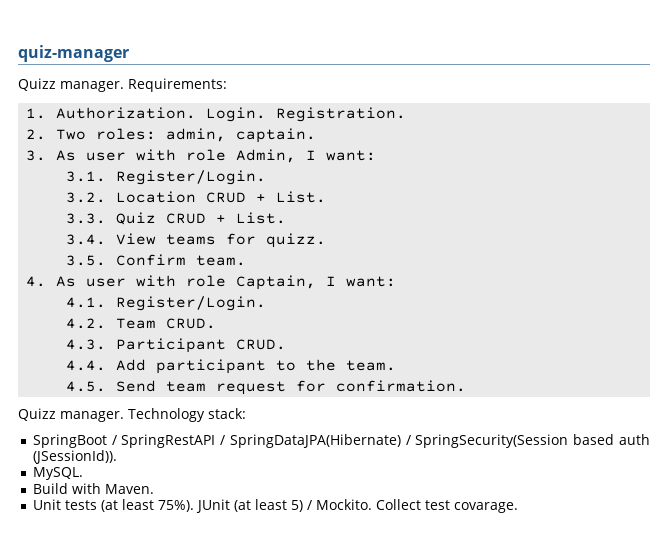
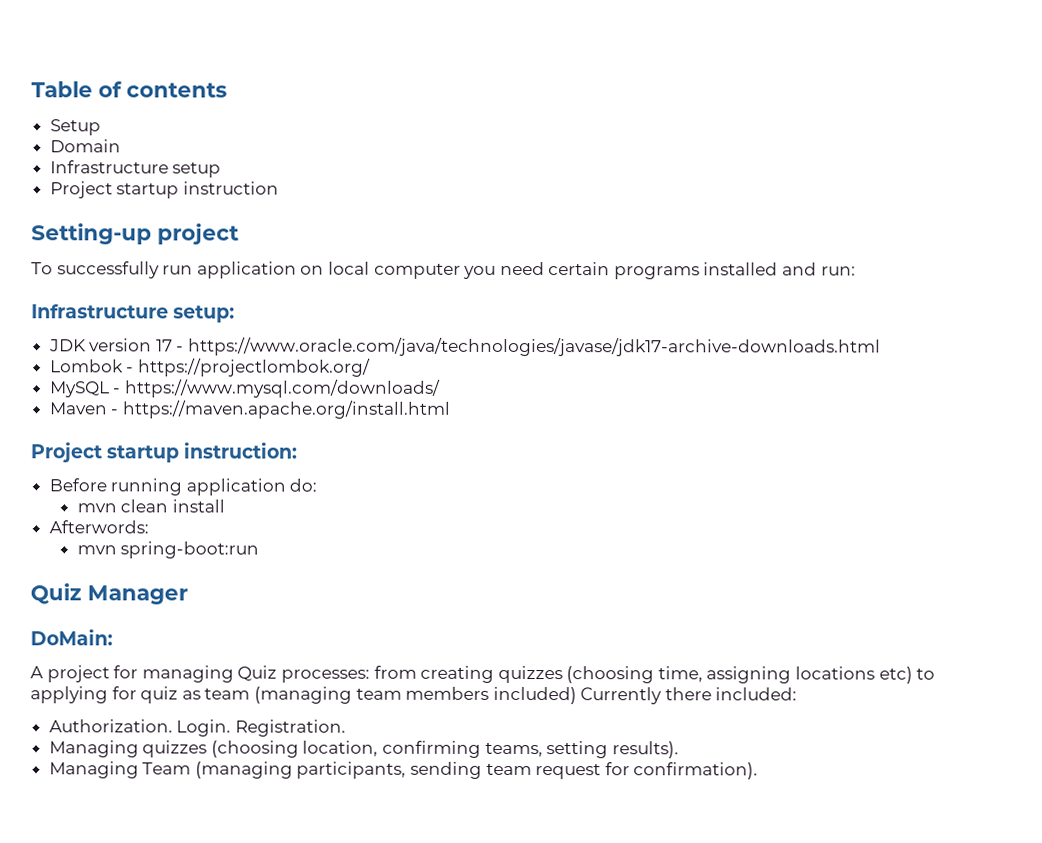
[18,45,129,62] [18,78,227,92] [26,107,407,122] [26,128,317,143] [26,149,377,163] [66,170,267,185] [66,191,327,203] [66,212,287,225] [66,233,327,248] [66,254,247,266] [26,275,397,290] [66,296,267,311] [66,318,217,329] [66,338,287,353] [66,359,397,374] [66,380,467,395] [18,408,246,422] [32,434,650,448] [32,450,117,464] [32,467,83,480] [32,483,154,494] [32,499,518,513] quiz-manager // Quizz manager. Requirements: // 1. Authorization. Login. Registration. // 2. Two roles: admin, captain. // 3. As user with role Admin, I want: // 3.1. Register/Login. // 3.2. Location CRUD + List. // 3.3. Quiz CRUD + List. // 3.4. View teams for quizz. // 3.5. Confirm team. // 4. As user with role Captain, I want: // 4.1. Register/Login. // 4.2. Team CRUD. // 4.3. Participant CRUD. // 4.4. Add participant to the team. // 4.5. Send team request for confirmation. // Quizz manager. Technology stack: // SpringBoot / SpringRestAPI / SpringDataJPA(Hibernate) / SpringSecurity(Session based auth (JSessionId)). // MySQL. // Build with Maven. // Unit tests (at least 75%). JUnit (at least 5) / Mockito. Collect test covarage. -> [31,81,227,98] [49,119,101,136] [49,139,121,153] [49,160,222,178] [49,181,279,199] [31,223,239,245] [31,261,856,280] [31,304,236,323] [48,337,882,357] [49,358,371,377] [49,379,441,398] [49,400,451,419] [30,442,298,463] [48,478,318,496] [76,499,225,513] [48,520,149,534] [76,541,260,559] [30,583,188,605] [30,629,113,646] [30,665,936,684] [30,686,798,705] [48,719,346,737] [48,740,679,759] [48,761,759,780] Table of contents // Setup // Domain // Infrastructure setup // Project startup instruction // Setting-up project // To successfully run application on local computer you need certain programs installed and run: // Infrastructure setup: // JDK version 17 - https://www.oracle.com/java/technologies/javase/jdk17-archive-downloads.html // Lombok - https://projectlombok.org/ // MySQL - https://www.mysql.com/downloads/ // Maven - https://maven.apache.org/install.html // Project startup instruction: // Before running application do: // mvn clean install // Afterwords: // mvn spring-boot:run // Quiz Manager // DoMain: // A project for managing Quiz processes: from creating quizzes (choosing time, assigning locations etc) to applying for quiz as team (managing team members included) Currently there included: // Authorization. Login. Registration. // Managing quizzes (choosing location, confirming teams, setting results). // Managing Team (managing participants, sending team request for confirmation).

